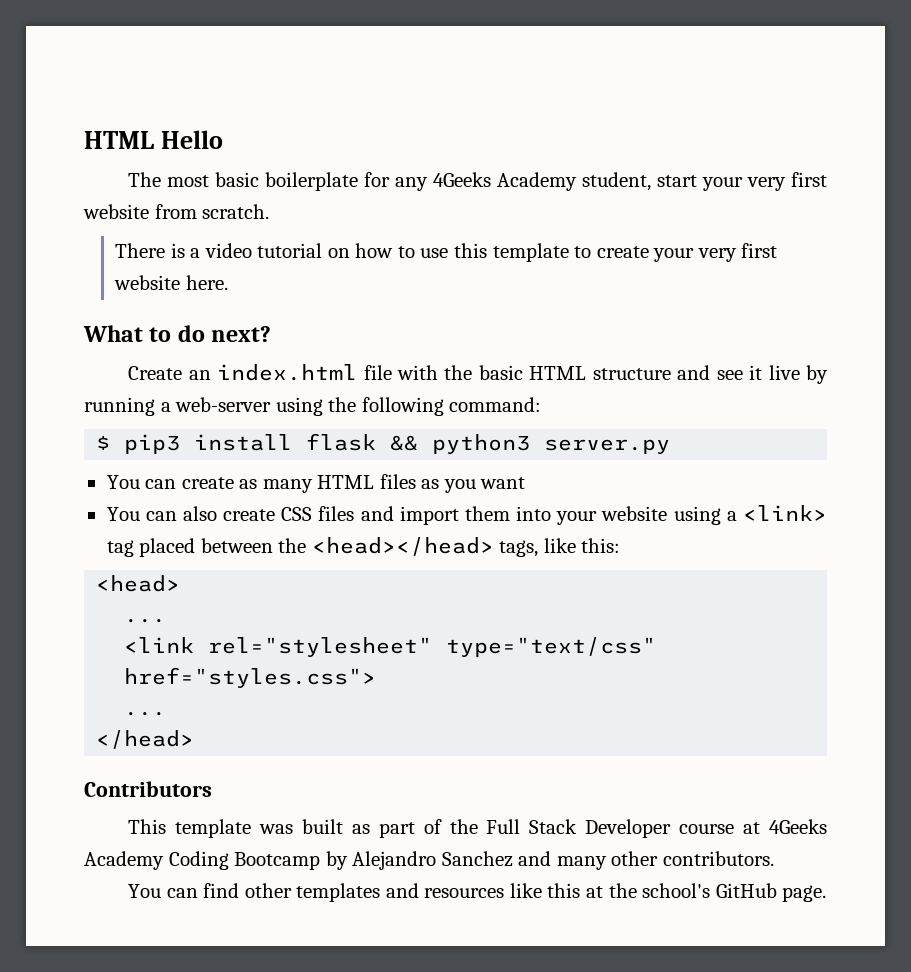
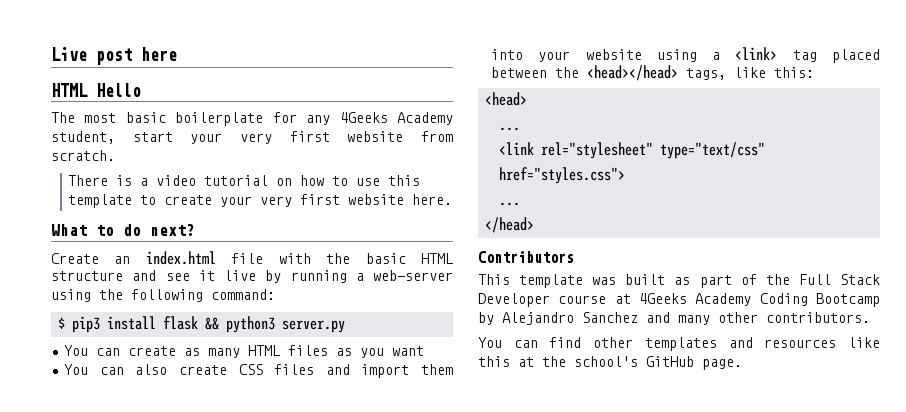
(84, 140) none -> [51,47,177,65] Live post here //

